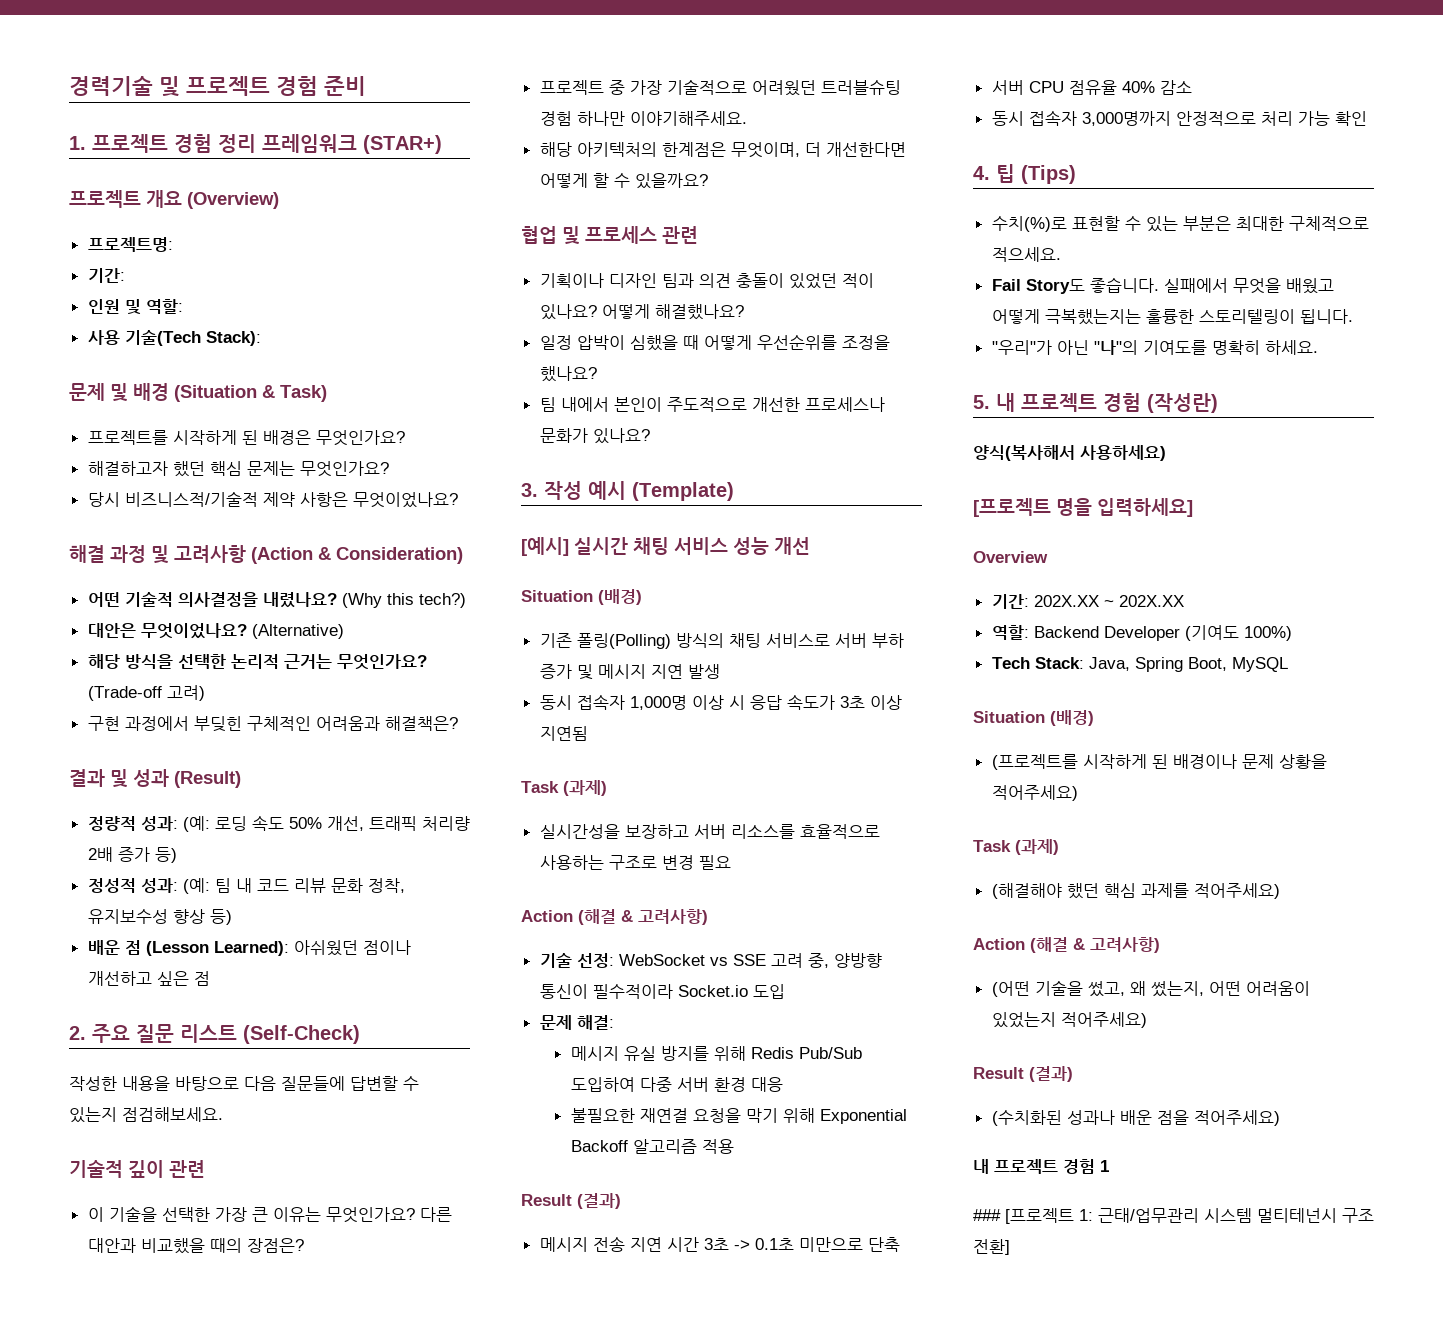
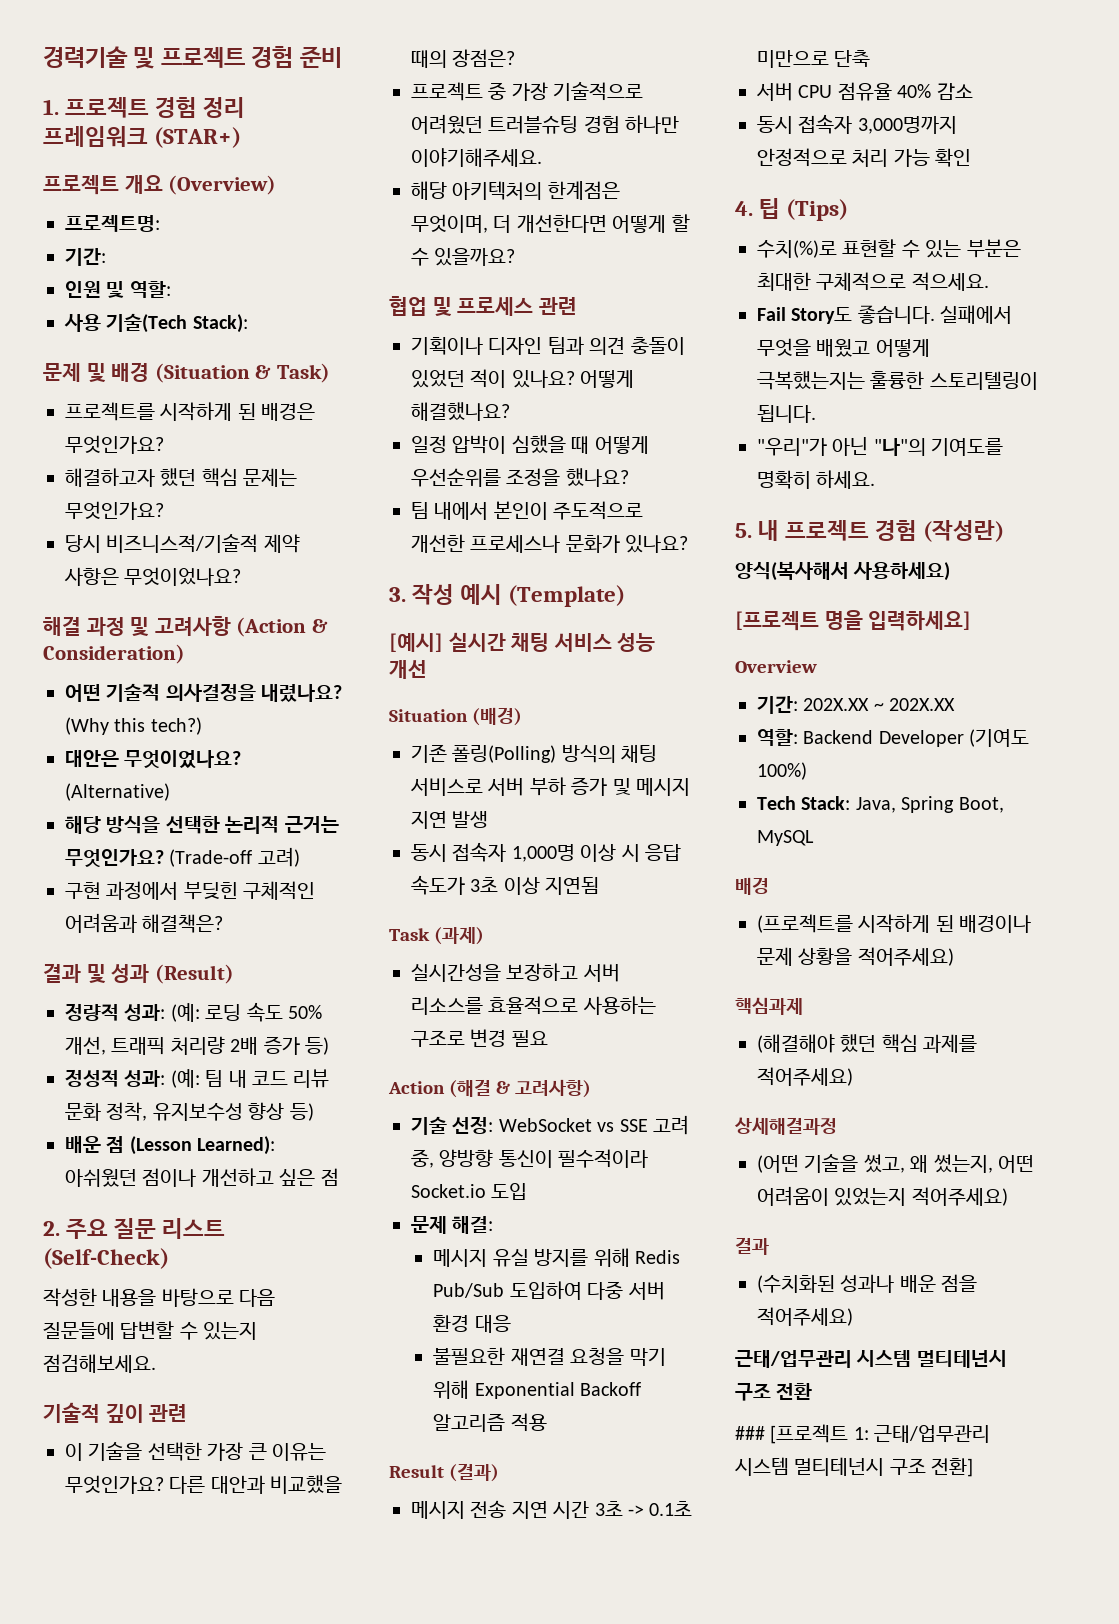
[973,710,1094,726] Situation (배경) -> [735,877,769,895] 배경
[973,839,1059,855] Task (과제) -> [735,997,803,1015] 핵심과제
[973,937,1160,953] Action (해결 & 고려사항) -> [734,1117,837,1135] 상세해결과정
[973,1066,1073,1082] Result (결과) -> [735,1237,769,1255] 결과
[973,1159,1109,1174] 내 프로젝트 경험 1 -> [735,1350,1007,1368] [735,1383,813,1401] 근태/업무관리 시스템 멀티테넌시 구조 전환

